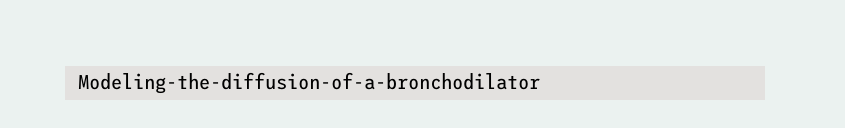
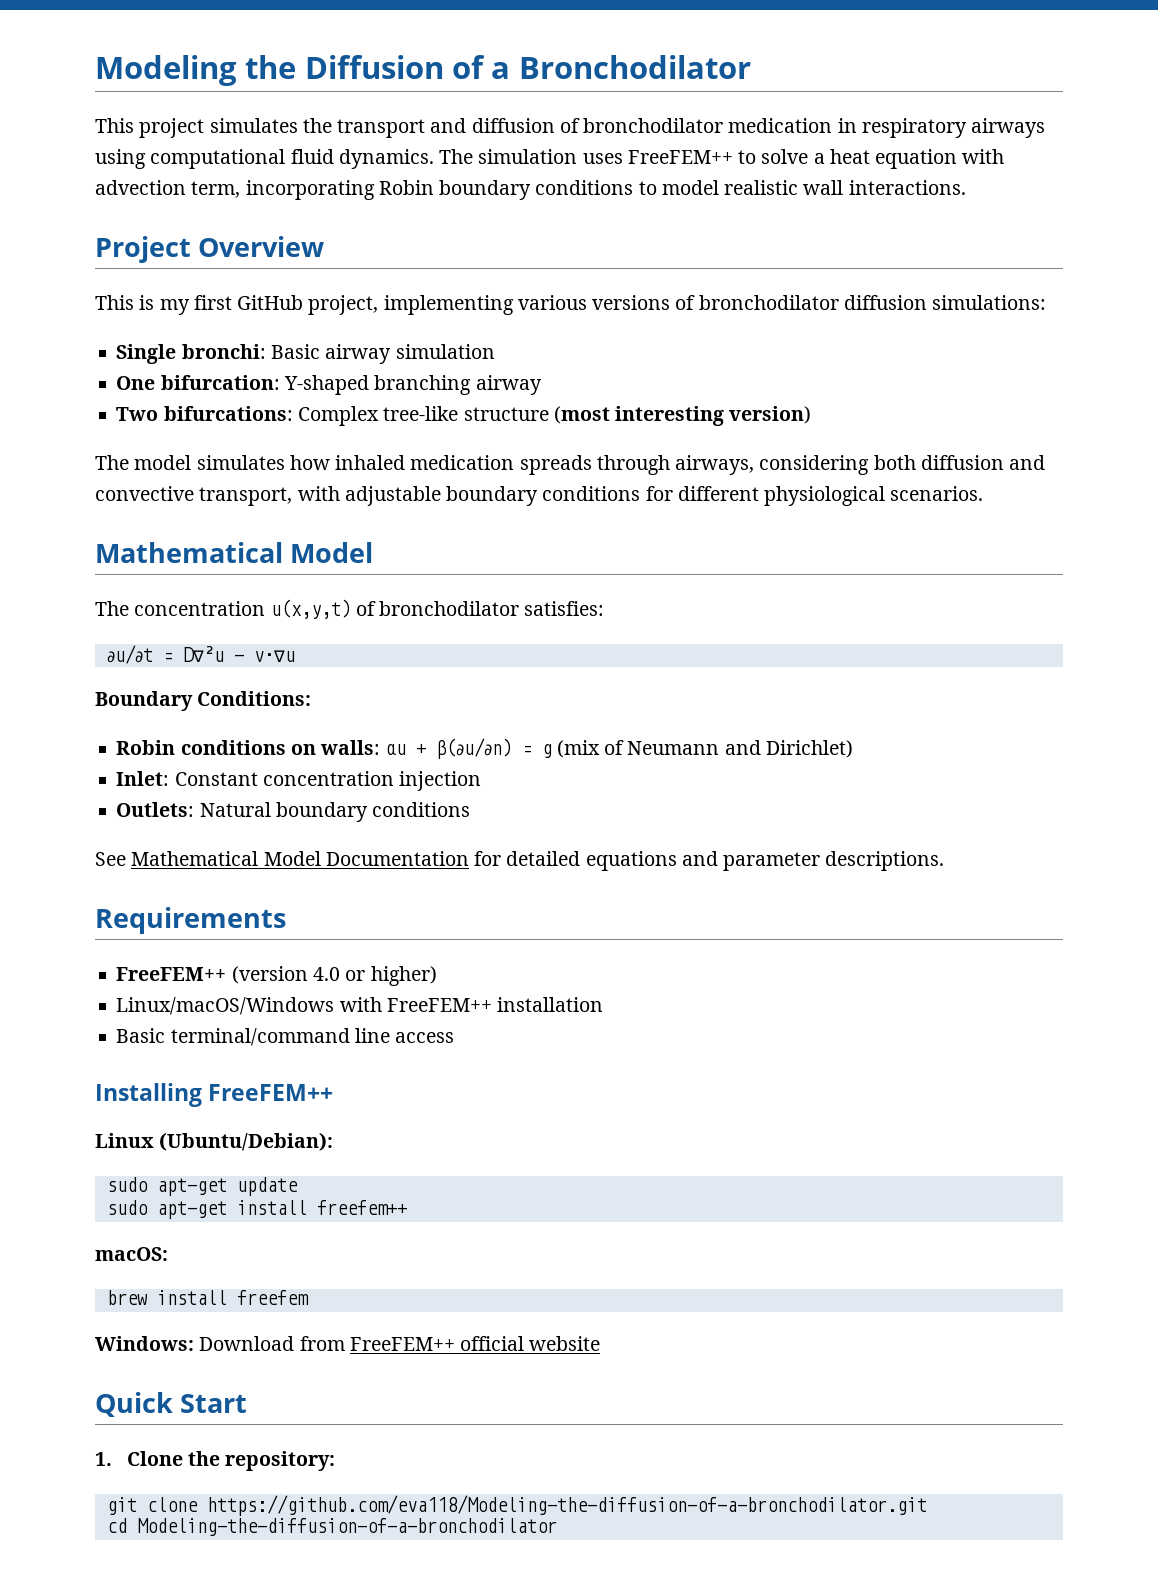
(77, 83) none -> [95,55,751,86] [95,118,1046,138] [95,149,1005,169] [95,180,966,200] [95,236,325,263] [95,295,1047,315] [116,344,495,364] [116,375,542,395] [116,406,812,426] [95,455,1046,475] [95,486,984,506] [95,542,374,563] [95,599,605,619] [106,645,295,664] [95,691,312,711] [116,738,853,759] [116,771,482,791] [116,802,471,822] [95,851,945,871] [95,907,286,934] [116,966,437,986] [116,997,604,1015] [116,1028,455,1046] [95,1083,334,1107] [95,1132,334,1151] [106,1177,298,1196] [106,1200,407,1219] [95,1247,168,1261] [106,1290,309,1305] [95,1336,601,1351] [95,1392,248,1417] [95,1451,336,1471] [106,1495,927,1516] [106,1518,127,1533] Modeling the Diffusion of a Bronchodilator // This project simulates the transport and diffusion of bronchodilator medication in respiratory airways using computational fluid dynamics. The simulation uses FreeFEM++ to solve a heat equation with advection term, incorporating Robin boundary conditions to model realistic wall interactions. // Project Overview // This is my first GitHub project, implementing various versions of bronchodilator diffusion simulations: // Single bronchi: Basic airway simulation // One bifurcation: Y-shaped branching airway // Two bifurcations: Complex tree-like structure (most interesting version) // The model simulates how inhaled medication spreads through airways, considering both diffusion and convective transport, with adjustable boundary conditions for different physiological scenarios. // Mathematical Model // The concentration u(x,y,t) of bronchodilator satisfies: // ∂u/∂t = D∇²u - v·∇u // Boundary Conditions: // Robin conditions on walls: αu + β(∂u/∂n) = g (mix of Neumann and Dirichlet) // Inlet: Constant concentration injection // Outlets: Natural boundary conditions // See Mathematical Model Documentation for detailed equations and parameter descriptions. // Requirements // FreeFEM++ (version 4.0 or higher) // Linux/macOS/Windows with FreeFEM++ installation // Basic terminal/command line access // Installing FreeFEM++ // Linux (Ubuntu/Debian): // sudo apt-get update // sudo apt-get install freefem++ // macOS: // brew install freefem // Windows: Download from FreeFEM++ official website // Quick Start // 1. Clone the repository: // git clone https://github.com/eva118/Modeling-the-diffusion-of-a-bronchodilator.git // cd

